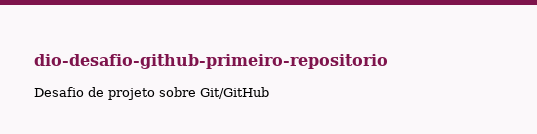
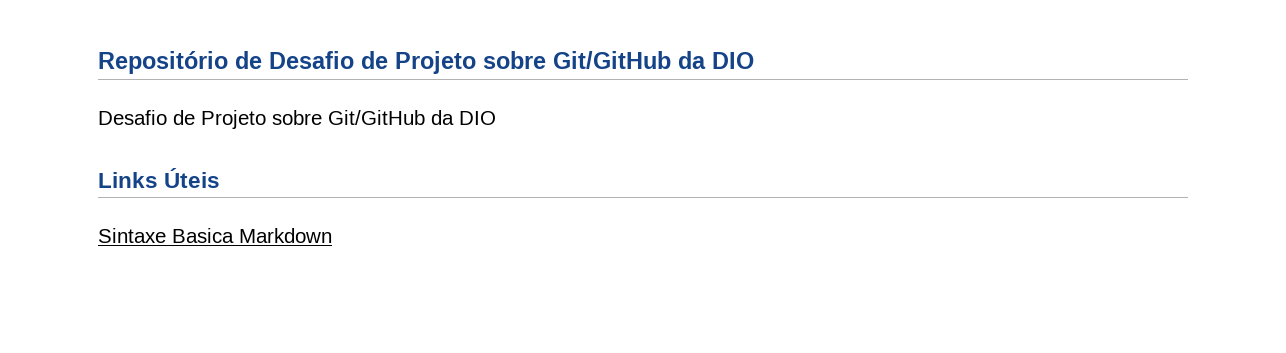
[34,54,388,69] [34,87,269,100] dio-desafio-github-primeiro-repositorio // Desafio de projeto sobre Git/GitHub -> [98,51,754,74] [98,110,496,129] [98,168,221,188] [98,228,332,243] Repositório de Desafio de Projeto sobre Git/GitHub da DIO // Desafio de Projeto sobre Git/GitHub da DIO // Links Úteis // Sintaxe Basica Markdown

